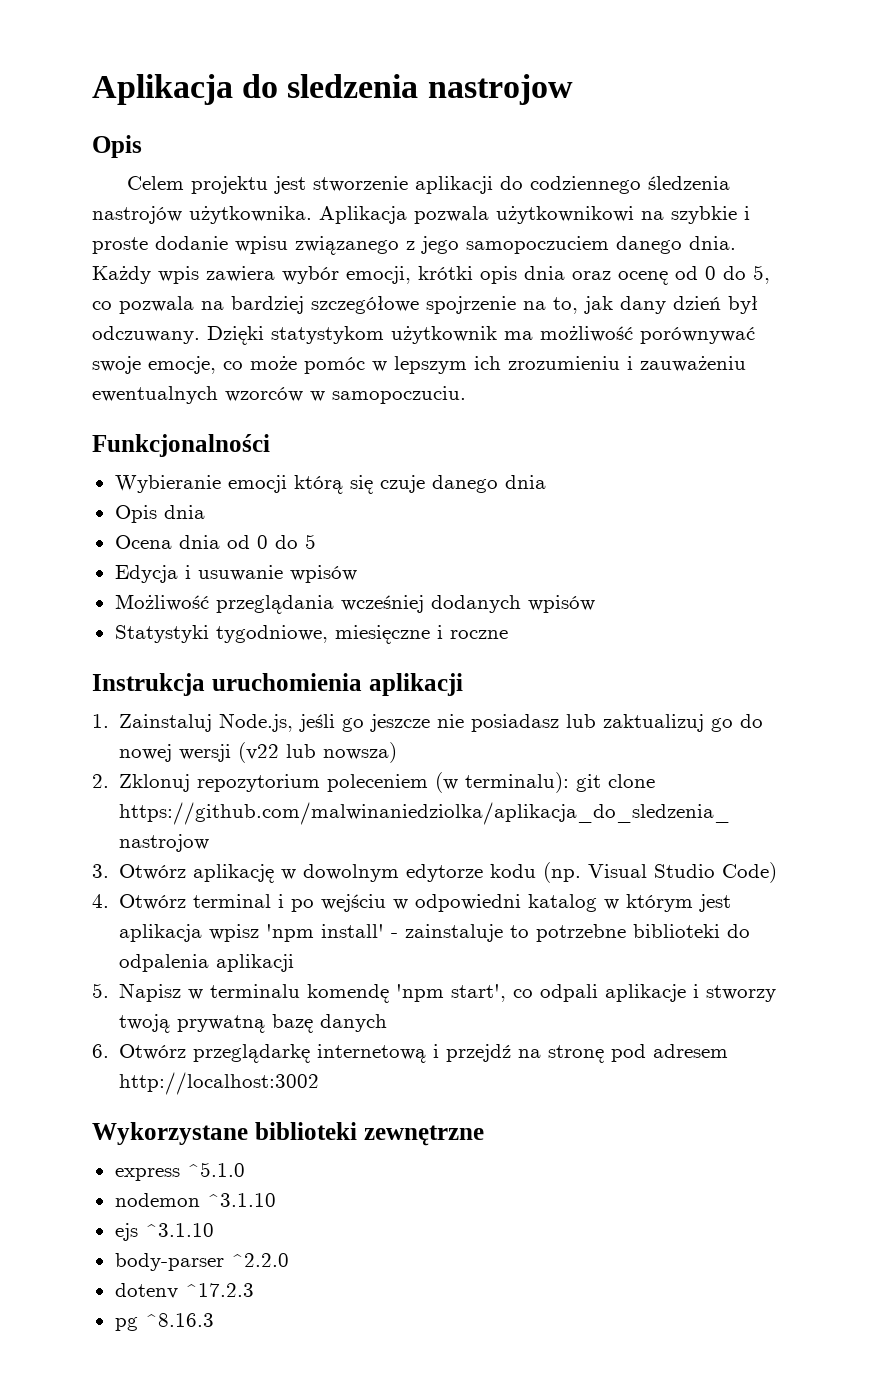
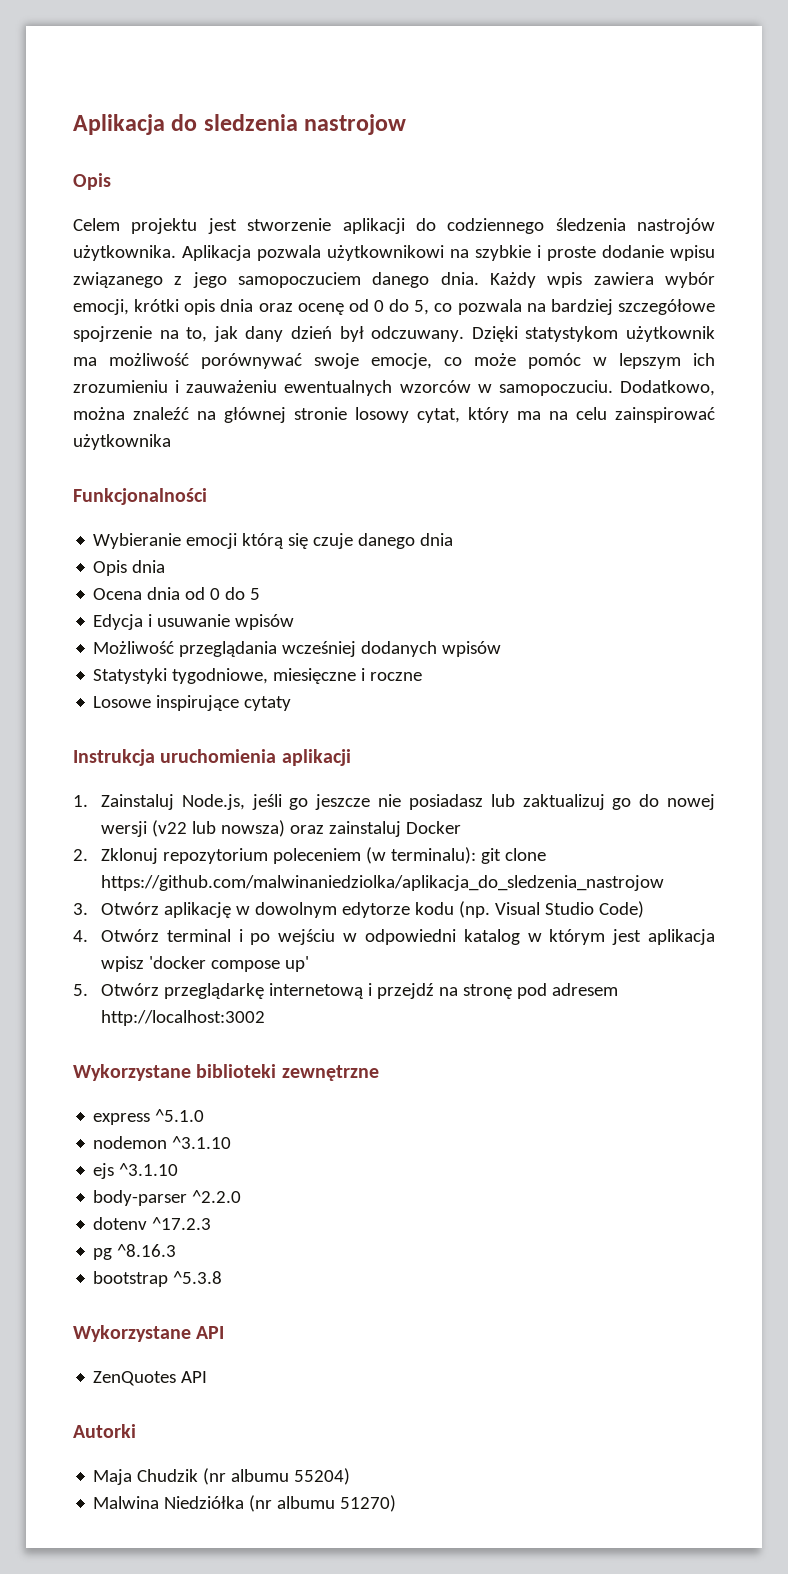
(466, 395) none -> [619,380,715,396] [73,407,715,423] [73,434,171,450] Dodatkowo, można znaleźć na głównej stronie losowy cytat, który ma na celu zainspirować użytkownika
(508, 634) none -> [93,695,292,711] // Losowe inspirujące cytaty
(398, 752) none -> [289,821,461,837] oraz zainstaluj Docker
[266,924,751,942] [119,954,295,972] [92,983,777,1003] [119,1014,388,1033] [92,1044,109,1058] 'npm install' - zainstaluje to potrzebne biblioteki do odpalenia aplikacji // 5. Napisz w terminalu komendę 'npm start', co odpali aplikacje i stworzy twoją prywatną bazę danych // 6. -> [148,956,309,972] [73,984,88,996] 'docker compose up' // 5.
(214, 1320) none -> [93,1271,223,1287] [73,1325,225,1342] [93,1371,208,1386] [73,1424,136,1438] [93,1468,351,1485] [93,1495,397,1512] // bootstrap ^5.3.8 // Wykorzystane API // ZenQuotes API // Autorki // Maja Chudzik (nr albumu 55204) // Malwina Niedziółka (nr albumu 51270)

